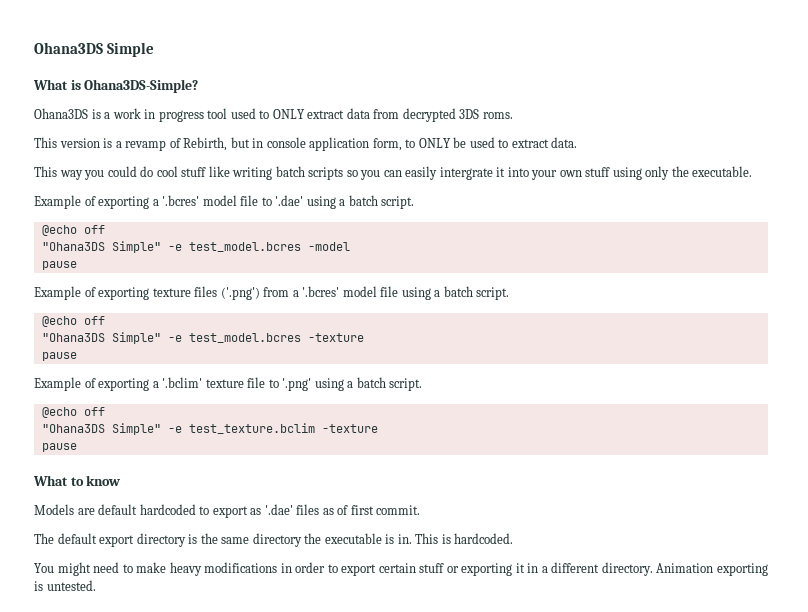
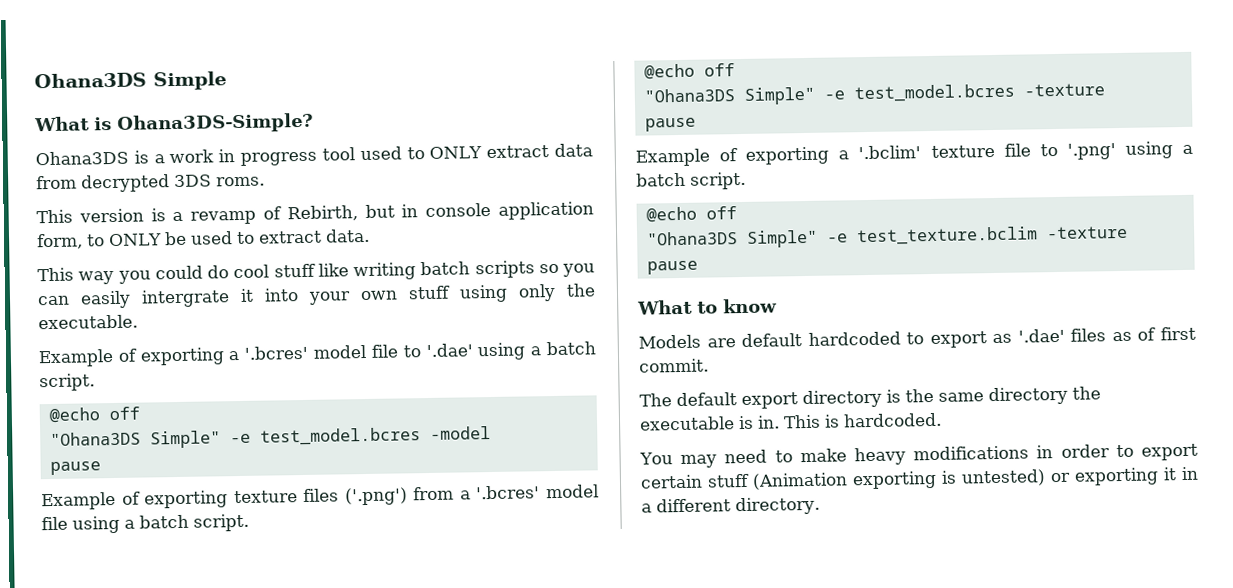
[57,562,91,576] might -> [680,454,718,469] may
(445, 568) none -> [752,469,1046,490] (Animation exporting is untested)
[656,563,768,576] [34,580,96,591] Animation exporting is untested. -> (820, 506) none

